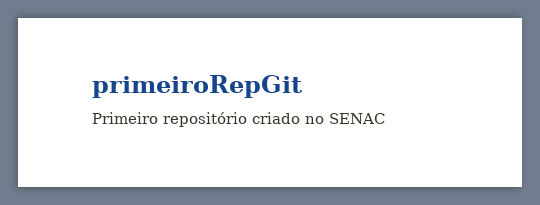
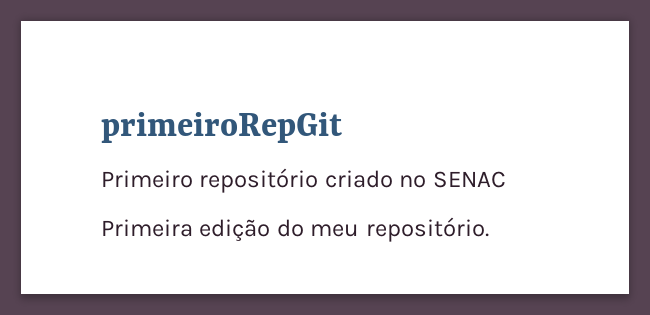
(385, 118) none -> [101,217,489,242] // Primeira edição do meu repositório.

